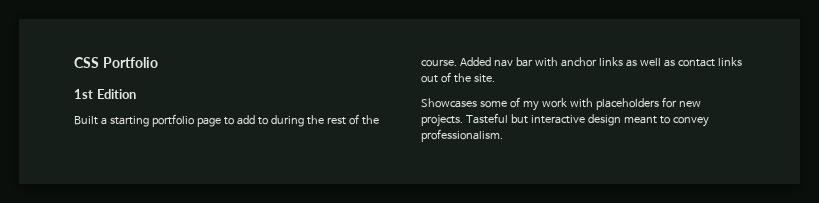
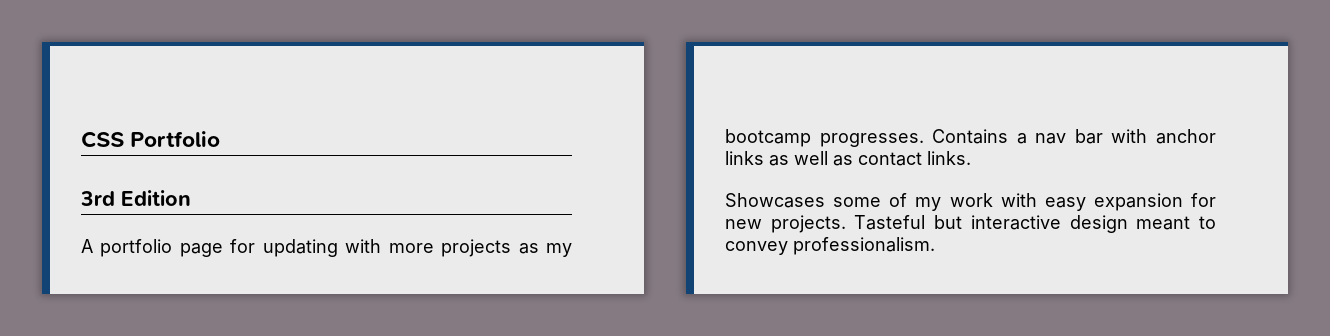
[74,89,93,99] 1st -> [80,191,115,206] 3rd
[74,114,379,127] [421,57,491,67] Built a starting portfolio page to add to during the rest of the course. Added -> [81,239,573,257] [725,129,1027,147] A portfolio page for updating with more projects as my bootcamp progresses. Contains a
[717,57,742,66] [421,72,495,83] links out of the site. -> [927,151,971,165] links.
[595,98,659,110] placeholders -> [1044,193,1183,211] easy expansion

